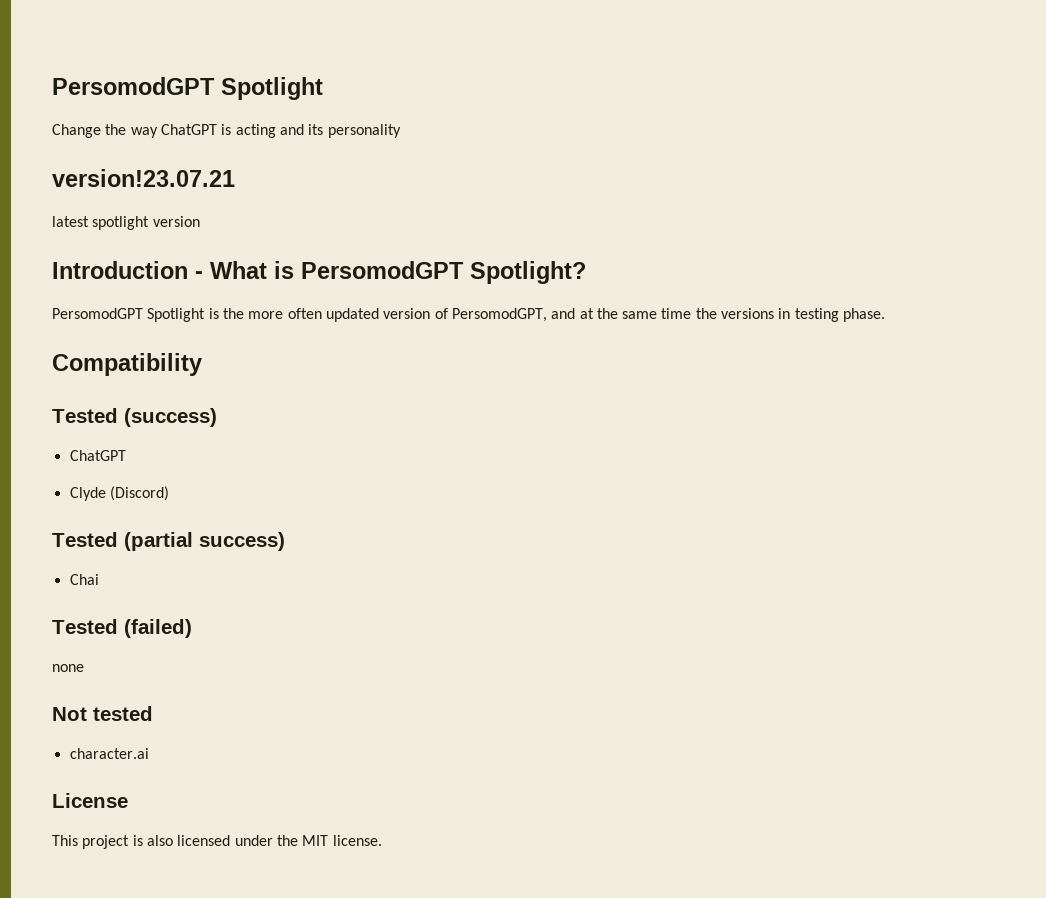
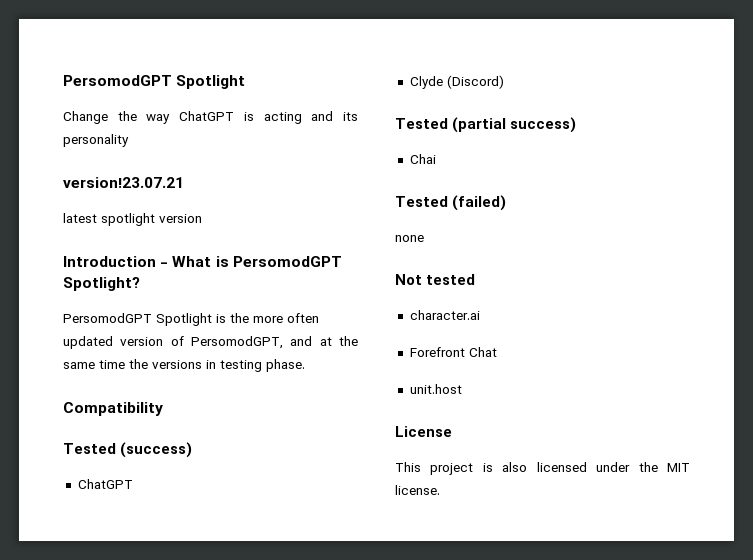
(149, 753) none -> [409,347,497,357] [409,384,462,394] // Forefront Chat // unit.host

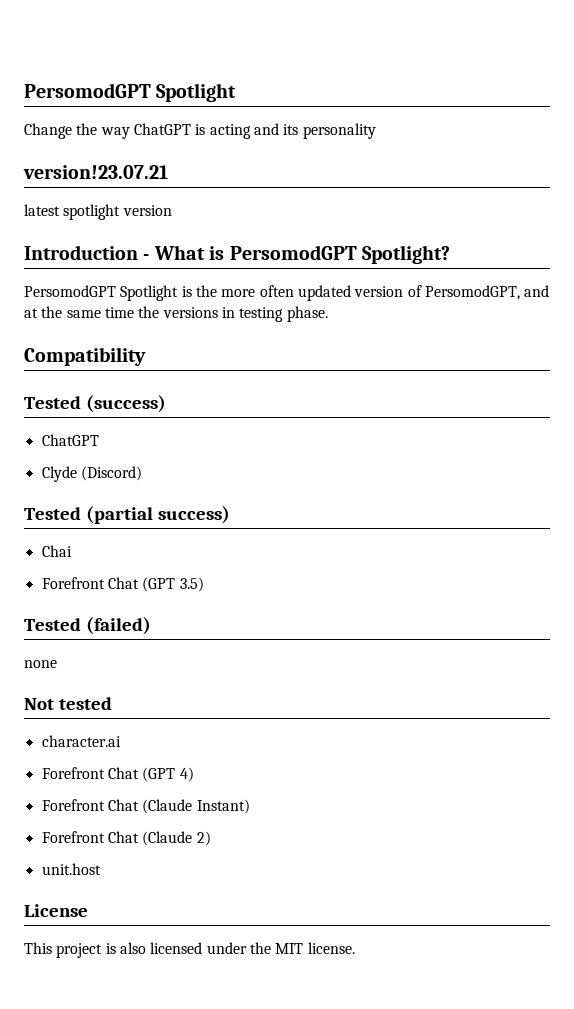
(436, 159) none -> [41,577,204,592] // Forefront Chat (GPT 3.5)
(497, 352) none -> [142,767,194,782] [41,799,250,814] [41,831,211,846] (GPT 4) // Forefront Chat (Claude Instant) // Forefront Chat (Claude 2)

